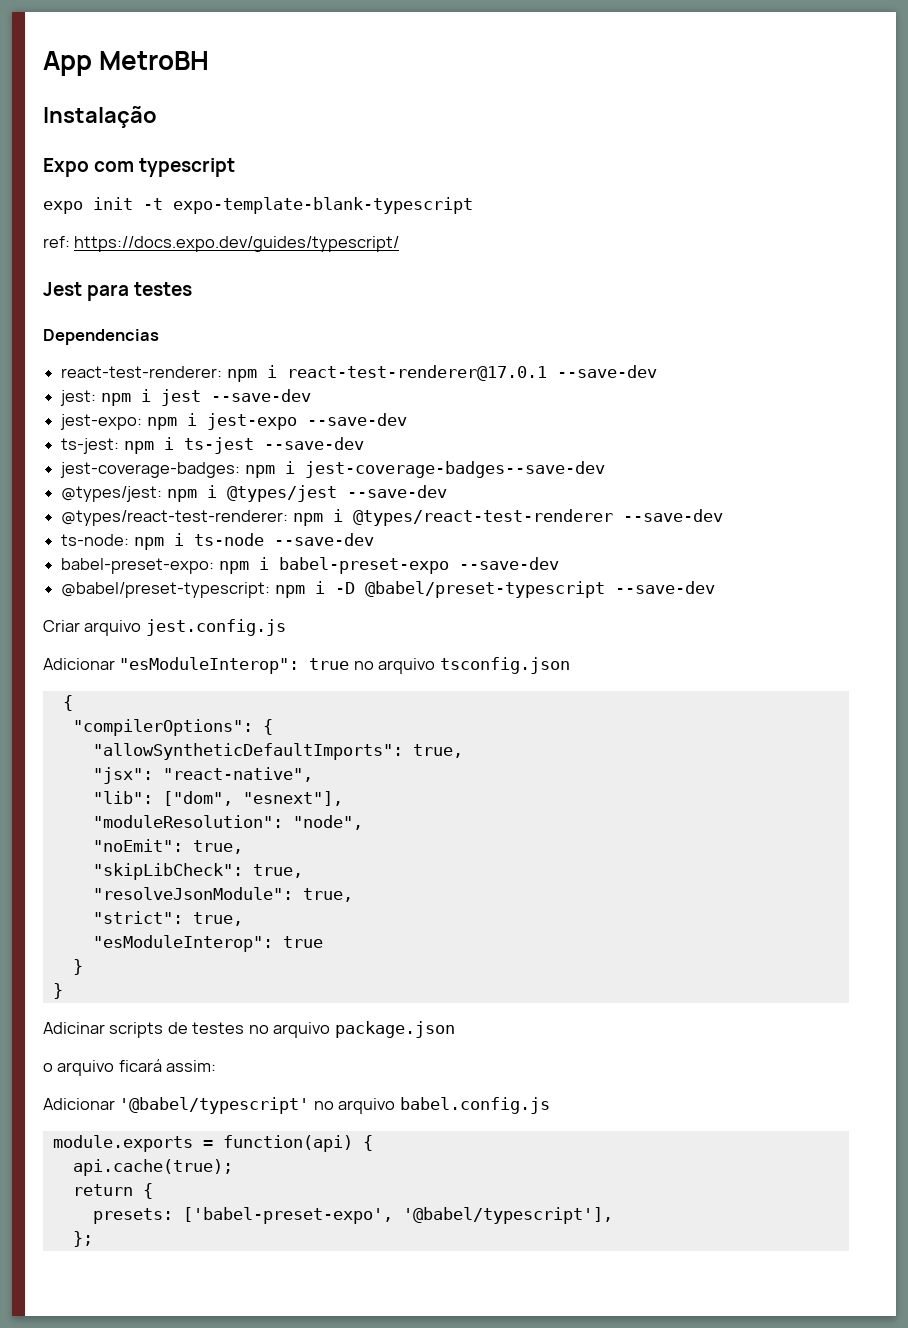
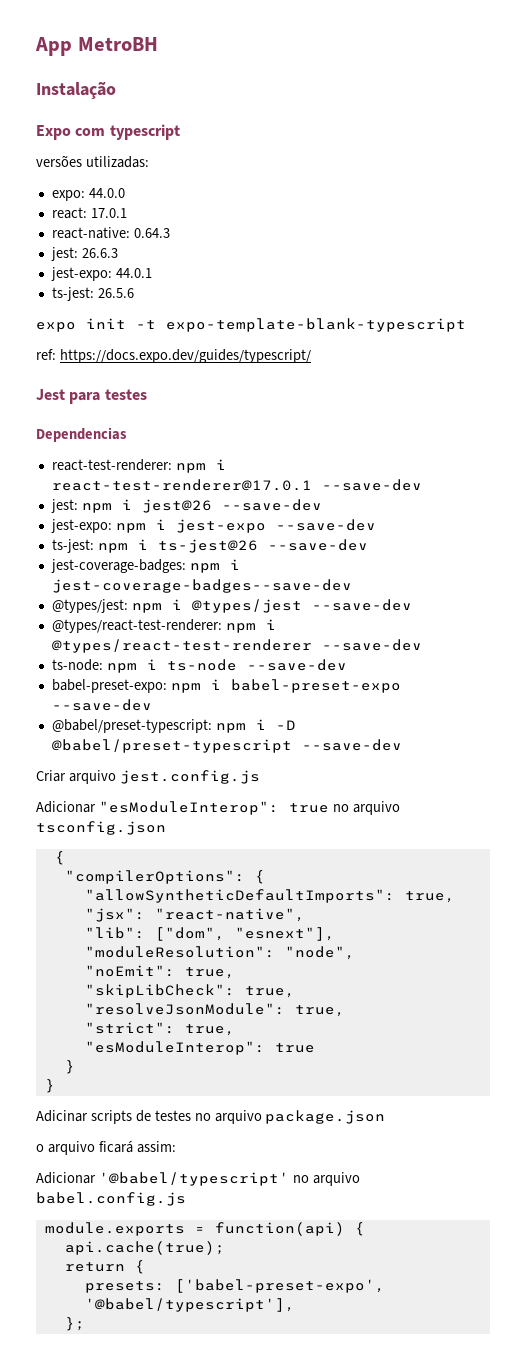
(236, 167) none -> [36,155,149,168] [51,188,125,201] [51,207,127,219] [51,227,170,239] [50,247,118,261] [50,267,152,281] [51,287,134,301] // versões utilizadas: // expo: 44.0.0 // react: 17.0.1 // react-native: 0.64.3 // jest: 26.6.3 // jest-expo: 44.0.1 // ts-jest: 26.5.6
[160,389,201,406] jest -> [141,499,212,513] jest@26
[183,437,254,454] ts-jest -> [157,539,258,553] ts-jest@26

